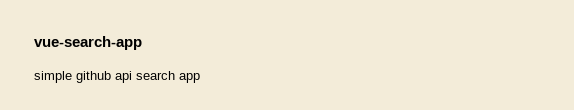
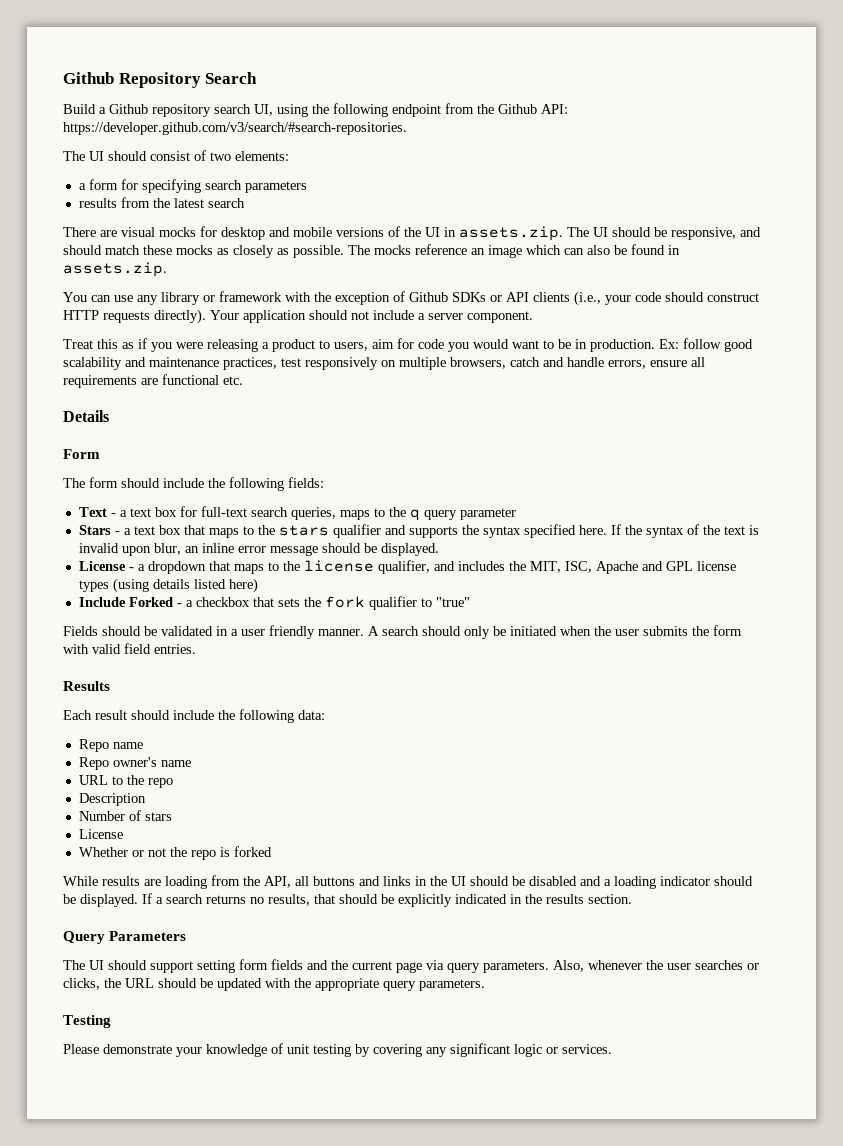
[34,36,142,50] [34,71,200,83] vue-search-app // simple github api search app -> [63,72,258,88] [63,103,568,117] [63,122,407,135] [63,150,289,161] [78,179,307,193] [78,197,245,208] [63,226,761,241] [63,244,680,258] [63,262,167,277] [63,291,759,306] [63,309,533,324] [63,338,753,352] [63,357,705,370] [63,374,243,388] [63,410,109,422] [63,449,100,459] [63,477,324,491] [78,506,516,521] [78,524,759,538] [78,543,439,556] [78,560,736,574] [78,578,258,593] [78,596,470,610] [63,625,742,639] [63,643,196,654] [63,681,110,691] [63,709,325,723] [78,739,143,752] [78,757,191,770] [78,775,173,788] [78,793,146,806] [78,810,172,821] [78,829,123,839] [78,846,272,860] [63,875,753,889] [63,893,632,907] [63,931,187,944] [63,959,759,973] [63,978,485,991] [63,1015,111,1028] [63,1043,612,1057] Github Repository Search // Build a Github repository search UI, using the following endpoint from the Github API: https://developer.github.com/v3/search/#search-repositories. // The UI should consist of two elements: // a form for specifying search parameters // results from the latest search // There are visual mocks for desktop and mobile versions of the UI in assets.zip. The UI should be responsive, and should match these mocks as closely as possible. The mocks reference an image which can also be found in assets.zip. // You can use any library or framework with the exception of Github SDKs or API clients (i.e., your code should construct HTTP requests directly). Your application should not include a server component. // Treat this as if you were releasing a product to users, aim for code you would want to be in production. Ex: follow good scalability and maintenance practices, test responsively on multiple browsers, catch and handle errors, ensure all requirements are functional etc. // Details // Form // The form should include the following fields: // Text - a text box for full-text search queries, maps to the q query parameter // Stars - a text box that maps to the stars qualifier and supports the syntax specified here. If the syntax of the text is invalid upon blur, an inline error message should be displayed. // License - a dropdown that maps to the license qualifier, and includes the MIT, ISC, Apache and GPL license types (using details listed here) // Include Forked - a checkbox that sets the fork qualifier to "true" // Fields should be validated in a user friendly manner. A search should only be initiated when the user submits the form with valid field entries. // Results // Each result should include the following data: // Repo name // Repo owner's name // URL to the repo // Description // Number of stars // License // Whether or not the repo is forked // While results are loading from the API, all buttons and links in the UI should be disabled and a loading indicator should be displayed. If a search returns no results, that should be explicitly indicated in the results section. // Query Parameters // The UI should support setting form fields and the current page via query parameters. Also, whenever the user searches or clicks, the URL should be updated with the appropriate query parameters. // Testing // Please demonstrate your knowledge of unit testing by covering any significant logic or services.

